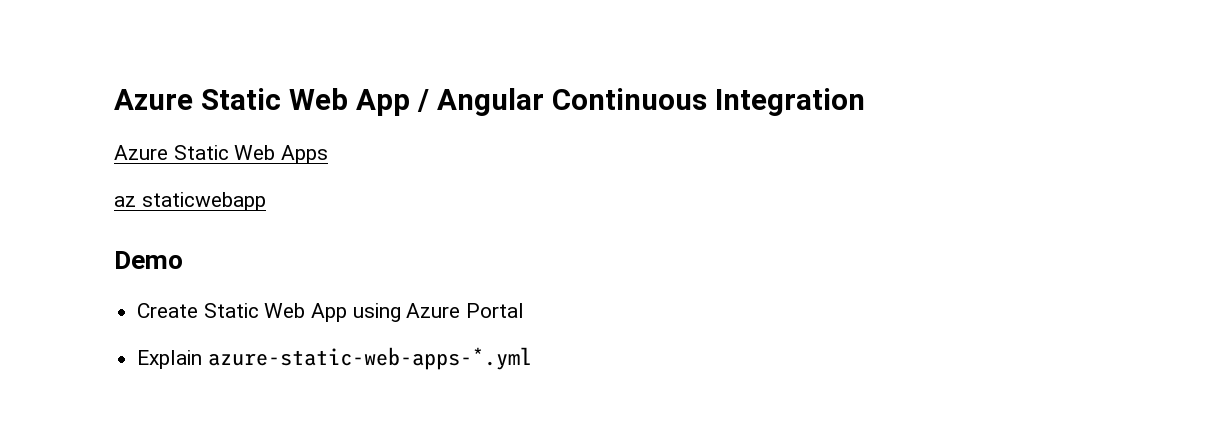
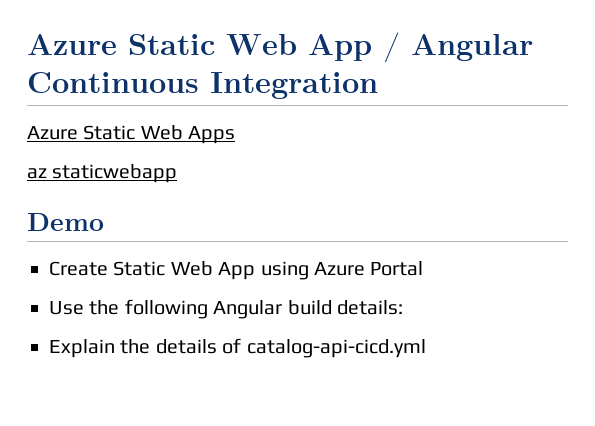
[137,347,532,370] Explain azure-static-web-apps-*.yml -> [49,299,403,319] [49,338,426,358] Use the following Angular build details: // Explain the details of catalog-api-cicd.yml

